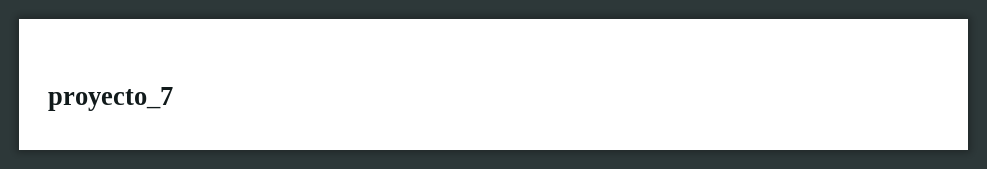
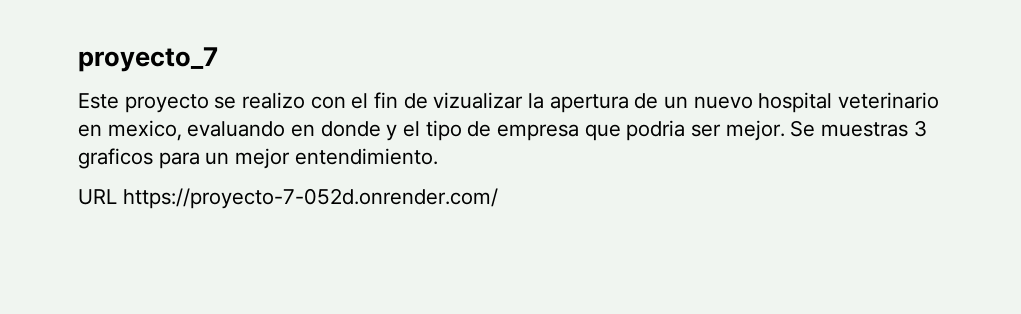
(173, 99) none -> [78,92,940,113] [78,120,927,141] [78,148,438,169] [78,188,498,209] // Este proyecto se realizo con el fin de vizualizar la apertura de un nuevo hospital veterinario en mexico, evaluando en donde y el tipo de empresa que podria ser mejor. Se muestras 3 graficos para un mejor entendimiento. // URL https://proyecto-7-052d.onrender.com/

